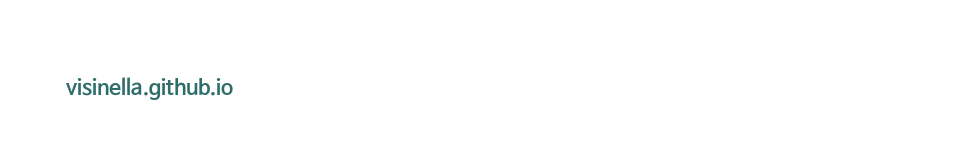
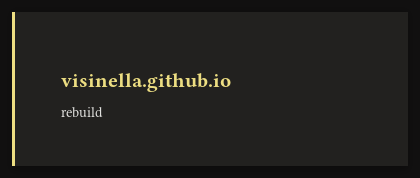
(233, 88) none -> [61,107,103,118] // rebuild

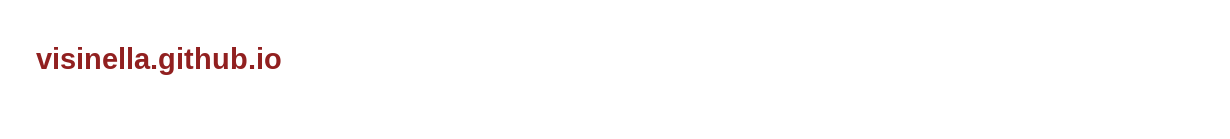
[61,107,103,118] // rebuild -> (282, 61) none

